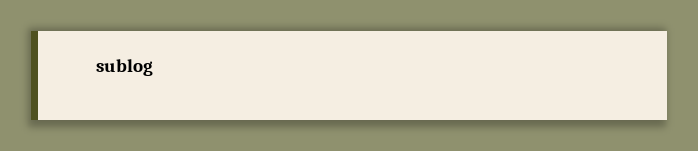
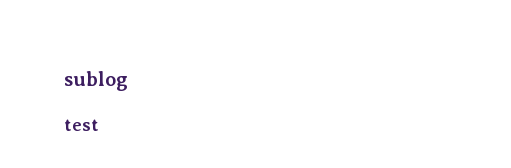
(153, 67) none -> [64,119,99,131] // test

